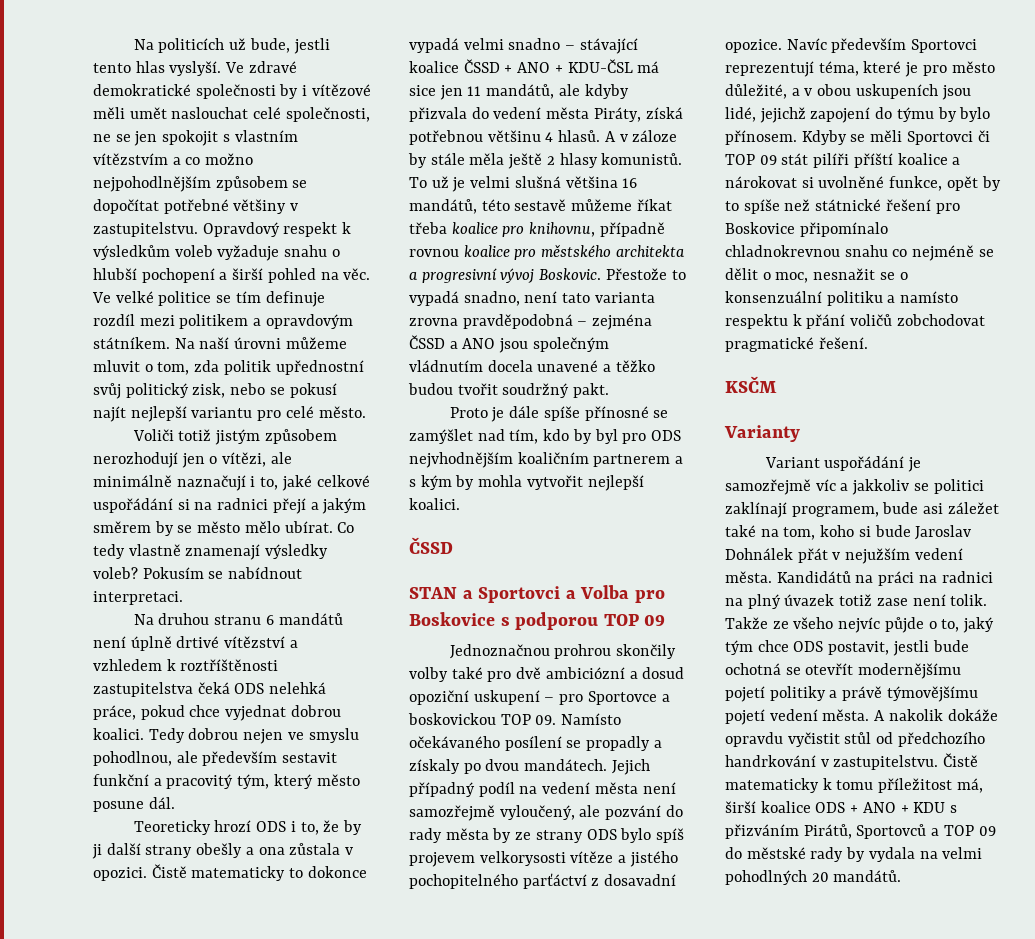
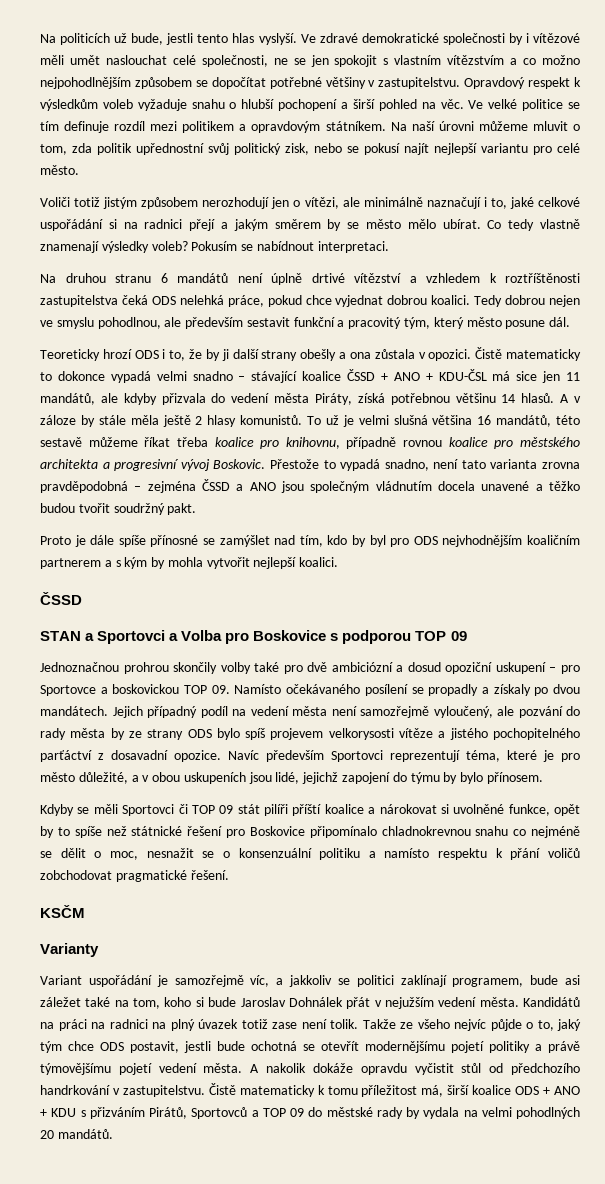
[545,132,554,142] 4 -> [501,394,516,403] 14
(797, 137) none -> (543, 778) //
[815,479,836,491] víc -> [250,975,270,987] víc,

